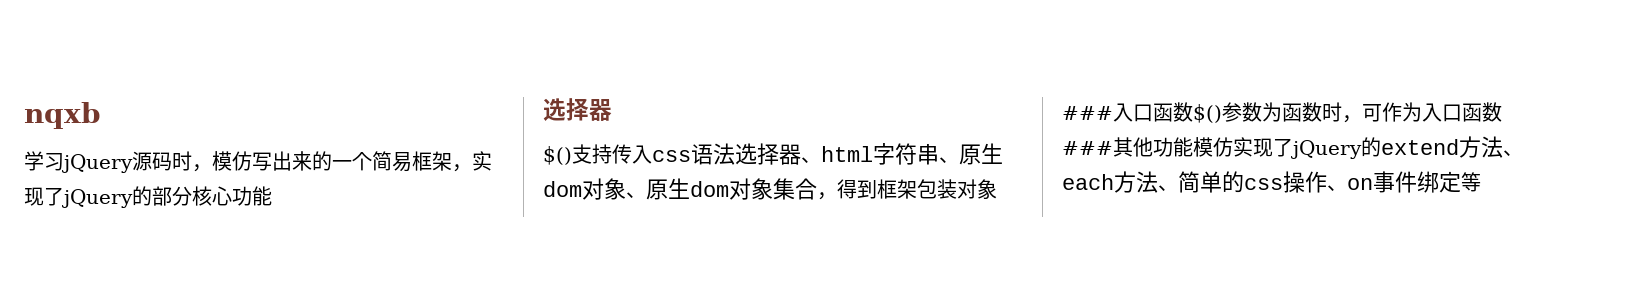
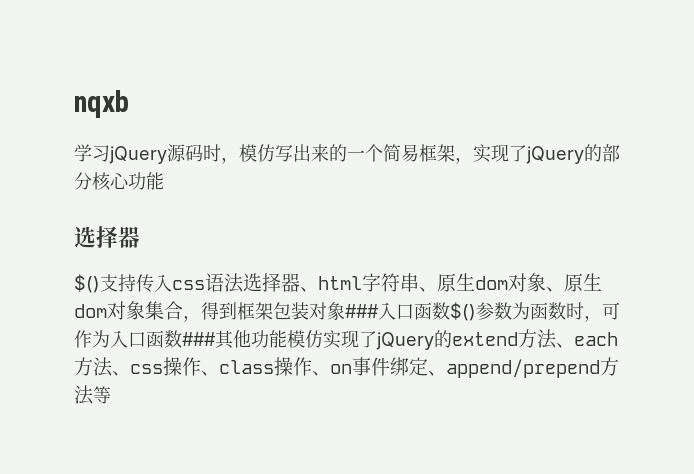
[1178,171,1244,193] 简单的 -> (130, 373) none
(1347, 188) none -> [219,357,330,376] class操作、
(1461, 182) none -> [428,357,619,378] [74,385,94,405] 、append/prepend方法

